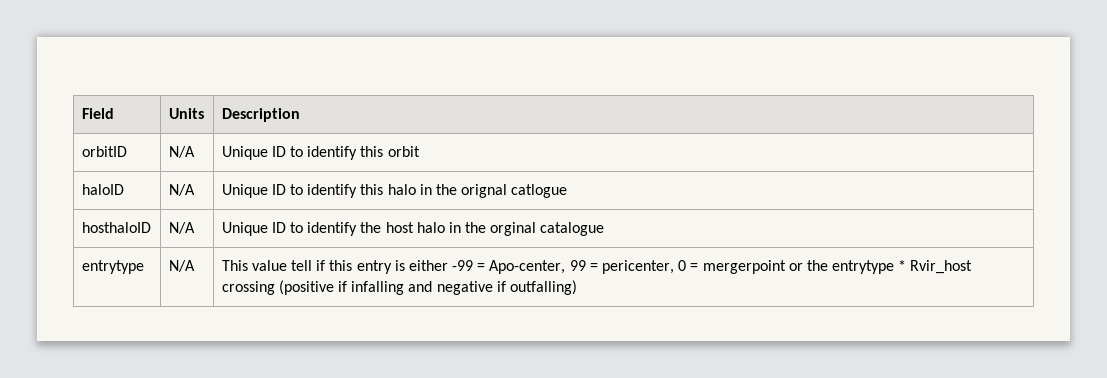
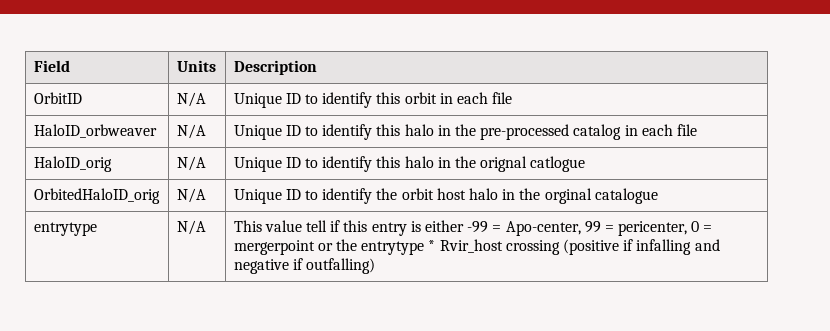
[81,146,127,157] orbitID -> [33,92,82,104] OrbitID
[81,184,124,195] // haloID -> [439,92,513,104] [33,124,157,138] [176,124,206,139] [233,124,697,140] [33,156,112,172] in each file // HaloID_orbweaver | N/A | Unique ID to identify this halo in the pre-processed catalog in each file // HaloID_orig
[81,222,151,233] hosthaloID -> [33,188,160,204] OrbitedHaloID_orig
(382, 227) none -> [401,188,434,200] orbit

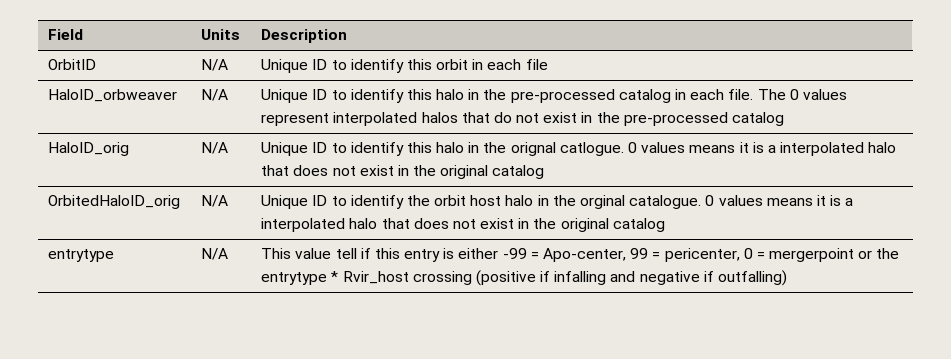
[676,124,697,136] file -> [728,89,847,100] [261,112,785,126] file. The 0 values represent interpolated halos that do not exist in the pre-processed catalog
[530,156,586,172] catlogue -> [559,142,897,156] [261,165,545,179] catlogue. 0 values means it is a interpolated halo that does not exist in the original catalog
[594,188,658,204] catalogue -> [629,195,854,209] [261,218,665,232] catalogue. 0 values means it is a interpolated halo that does not exist in the original catalog

